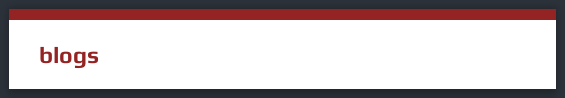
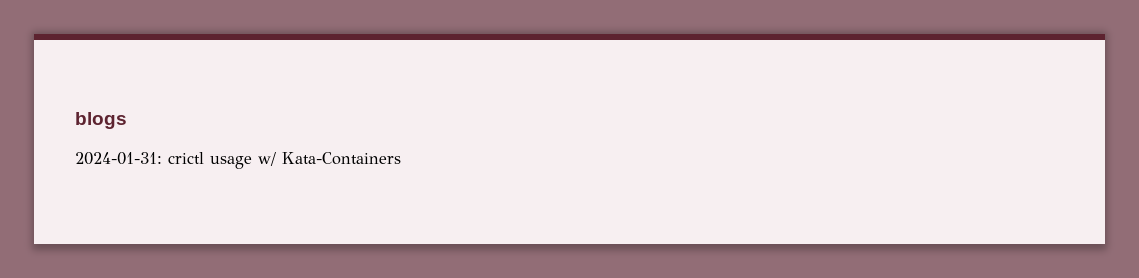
(99, 57) none -> [75,152,401,169] // 2024-01-31: crictl usage w/ Kata-Containers

